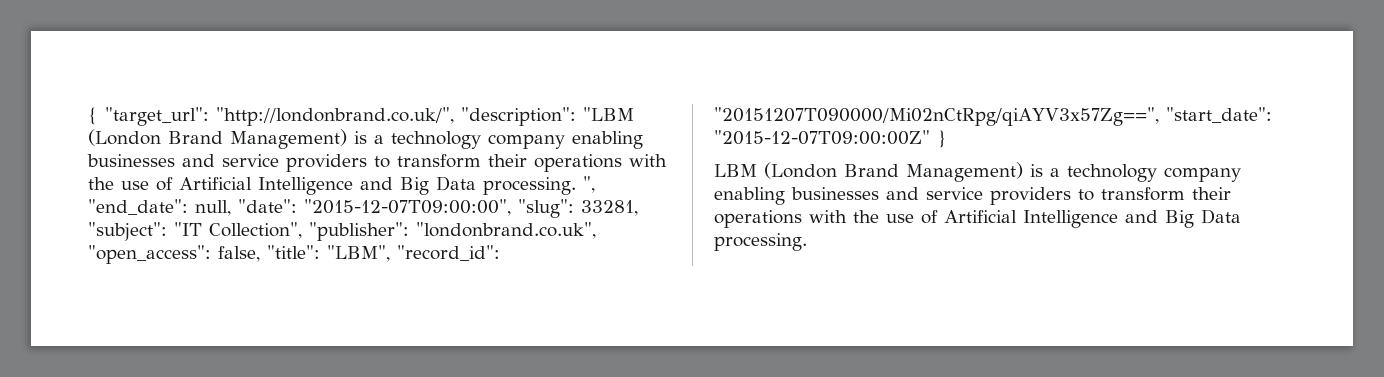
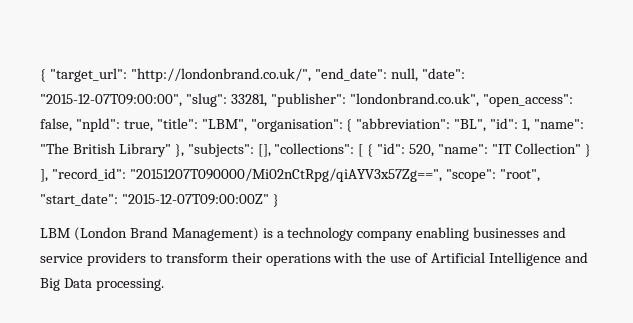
[461,107,634,126] [88,129,643,149] [87,154,667,172] [88,176,595,195] "description": "LBM (London Brand Management) is a technology company enabling businesses and service providers to transform their operations with the use of Artificial Intelligence and Big Data processing. ", -> (311, 75) none
[88,222,302,241] "subject": "IT Collection", -> (267, 100) none
[267,245,500,262] [714,107,1159,126] "title": "LBM", "record_id": "20151207T090000/Mi02nCtRpg/qiAYV3x57Zg==", -> [75,118,585,132] [40,143,591,157] [40,168,540,182] "npld": true, "title": "LBM", "organisation": { "abbreviation": "BL", "id": 1, "name": "The British Library" }, "subjects": [], "collections": [ { "id": 520, "name": "IT Collection" } ], "record_id": "20151207T090000/Mi02nCtRpg/qiAYV3x57Zg==", "scope": "root",

